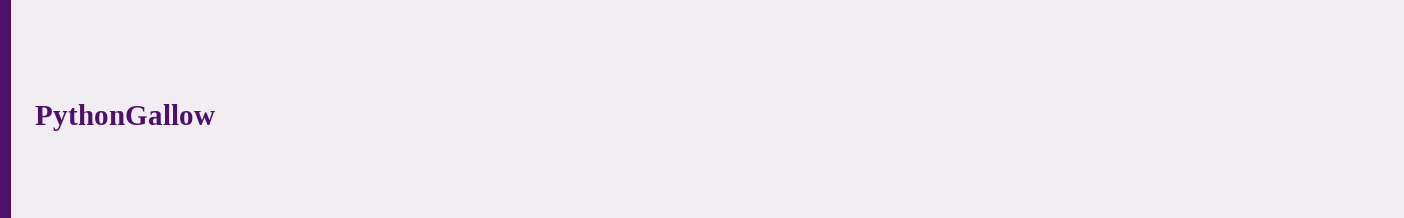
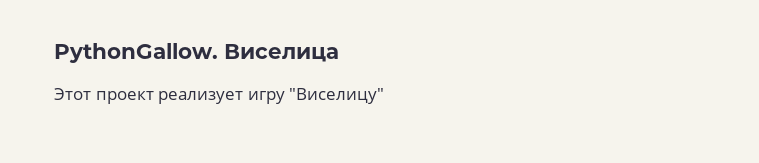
[35,104,215,131] PythonGallow -> [54,43,339,63] [54,88,385,104] PythonGallow. Виселица // Этот проект реализует игру "Виселицу"

